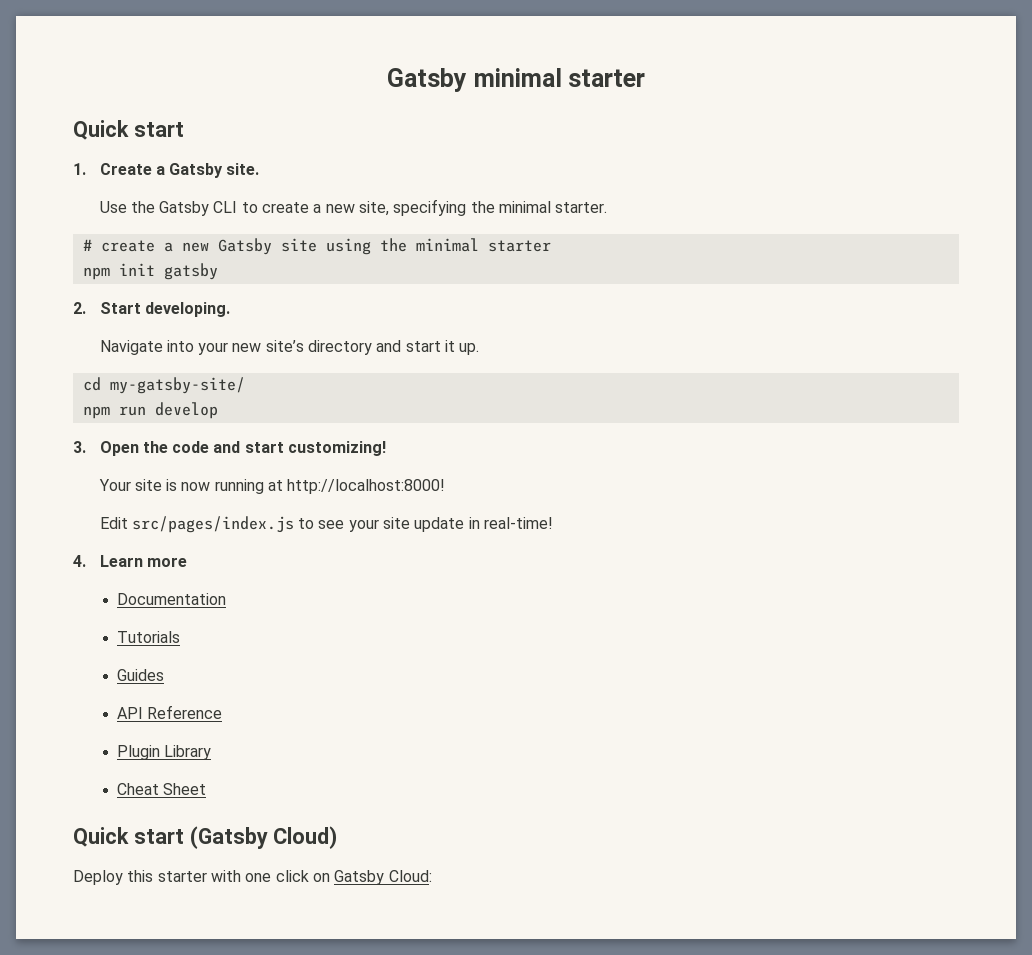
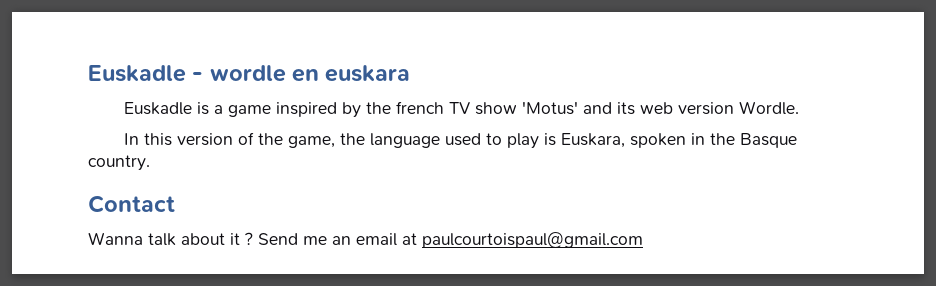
[386,68,646,92] [73,120,184,140] [73,163,260,178] [99,199,608,216] [82,238,551,255] [82,263,218,280] [73,302,230,317] [99,340,480,355] [82,377,245,394] [82,402,218,419] [73,441,387,456] [98,479,446,494] [99,516,554,533] [73,555,187,567] [117,593,227,605] [117,631,181,643] [117,669,165,681] [117,705,223,719] [117,745,212,760] [117,783,207,795] [73,826,338,849] [73,870,432,885] Gatsby minimal starter // Quick start // 1. Create a Gatsby site. // Use the Gatsby CLI to create a new site, specifying the minimal starter. // # create a new Gatsby site using the minimal starter // npm init gatsby // 2. Start developing. // Navigate into your new site’s directory and start it up. // cd my-gatsby-site/ // npm run develop // 3. Open the code and start customizing! // Your site is now running at http://localhost:8000! // Edit src/pages/index.js to see your site update in real-time! // 4. Learn more // Documentation // Tutorials // Guides // API Reference // Plugin Library // Cheat Sheet // Quick start (Gatsby Cloud) // Deploy this starter with one click on Gatsby Cloud: -> [88,65,411,82] [124,101,800,118] [124,132,798,149] [88,155,150,171] [88,195,175,213] [88,232,643,248] Euskadle - wordle en euskara // Euskadle is a game inspired by the french TV show 'Motus' and its web version Wordle. // In this version of the game, the language used to play is Euskara, spoken in the Basque country. // Contact // Wanna talk about it ? Send me an email at paulcourtoispaul@gmail.com

